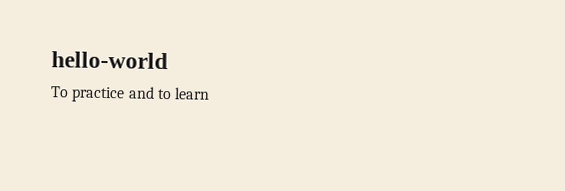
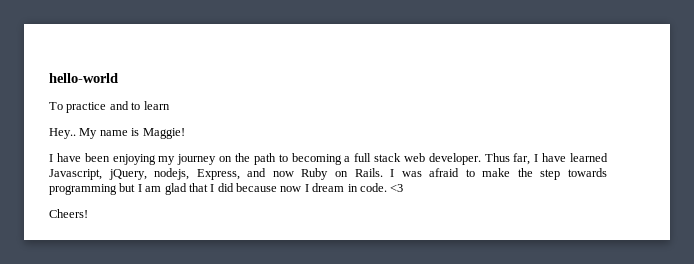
(211, 93) none -> [49,128,185,139] [49,153,609,165] [49,168,607,180] [49,183,404,195] [49,209,88,218] // Hey.. My name is Maggie! // I have been enjoying my journey on the path to becoming a full stack web developer. Thus far, I have learned Javascript, jQuery, nodejs, Express, and now Ruby on Rails. I was afraid to make the step towards programming but I am glad that I did because now I dream in code. <3 // Cheers!

